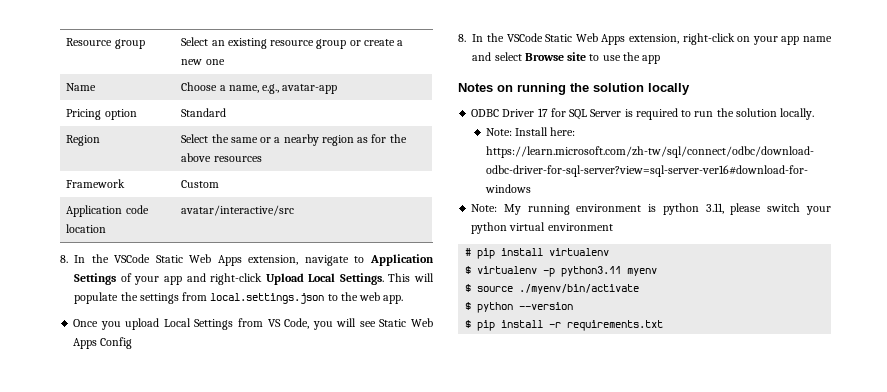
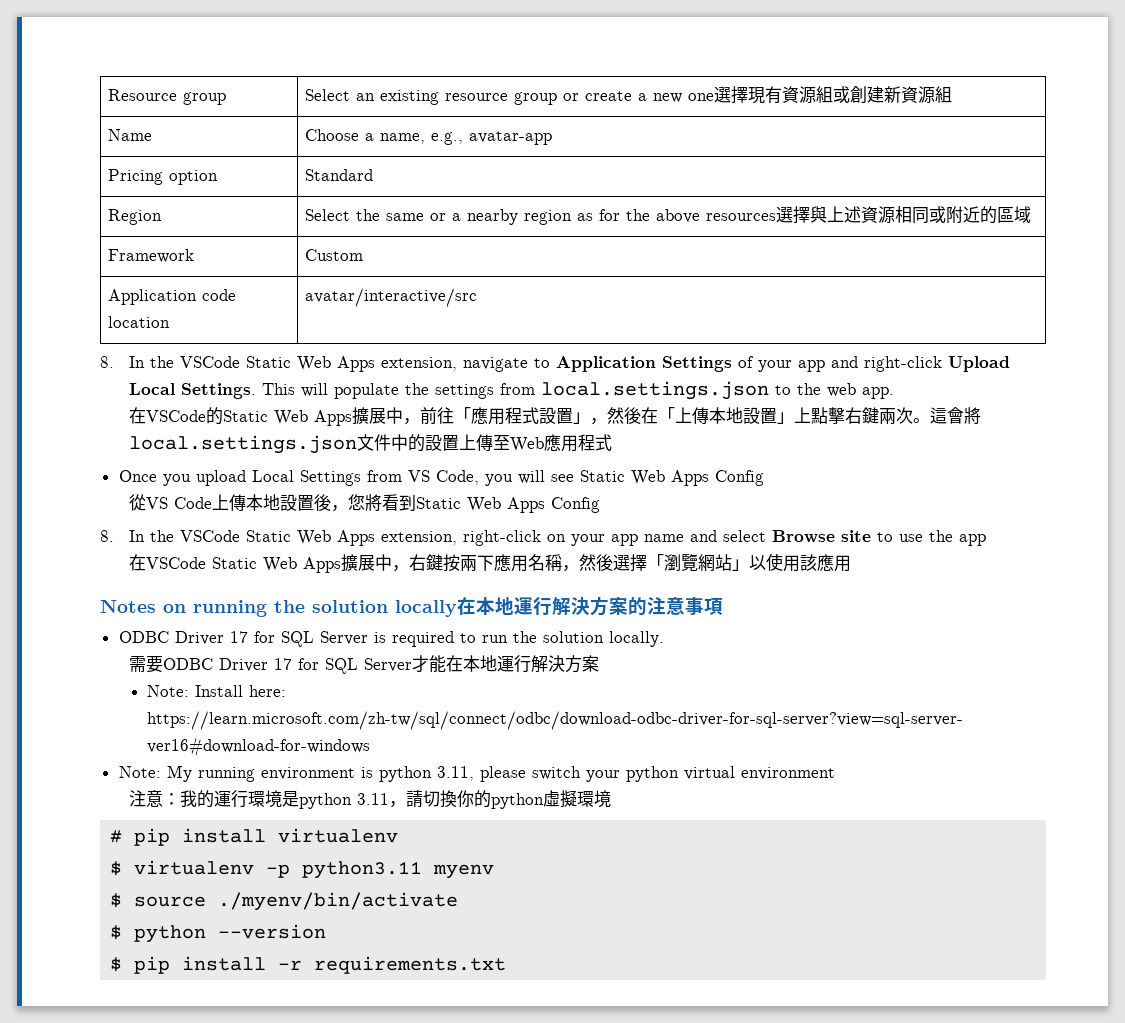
(225, 62) none -> [713,86,952,104] 選擇現有資源組或創建新資源組
(262, 159) none -> [775,206,1031,224] 選擇與上述資源相同或附近的區域
(404, 299) none -> [128,407,981,426] [128,434,612,454] // 在VSCode的Static Web Apps擴展中，前往「應用程式設置」，然後在「上傳本地設置」上點擊右鍵兩次。這會將local.settings.json文件中的設置上傳至Web應用程式
(133, 343) none -> [128,494,600,513] // 從VS Code上傳本地設置後，您將看到Static Web Apps Config
(660, 59) none -> [128,553,851,573] // 在VSCode Static Web Apps擴展中，右鍵按兩下應用名稱，然後選擇「瀏覽網站」以使用該應用
(690, 89) none -> [457,596,723,616] 在本地運行解決方案的注意事項
(815, 114) none -> [128,655,599,674] // 需要ODBC Driver 17 for SQL Server才能在本地運行解決方案
(613, 227) none -> [128,790,611,809] // 注意：我的運行環境是python 3.11，請切換你的python虛擬環境

